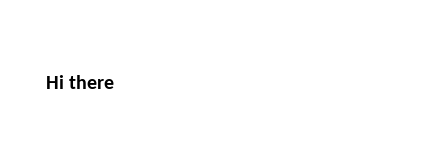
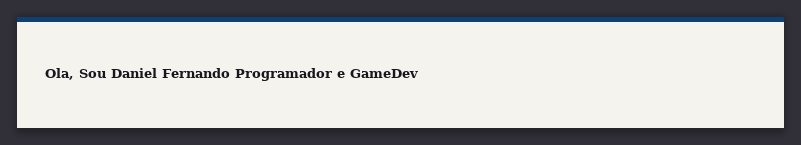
[46,75,115,89] Hi there -> [45,68,418,81] Ola, Sou Daniel Fernando Programador e GameDev

